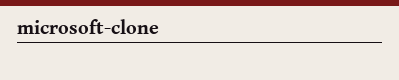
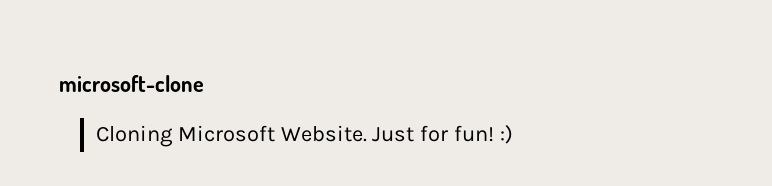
(159, 26) none -> [95,125,514,147] // Cloning Microsoft Website. Just for fun! :)

